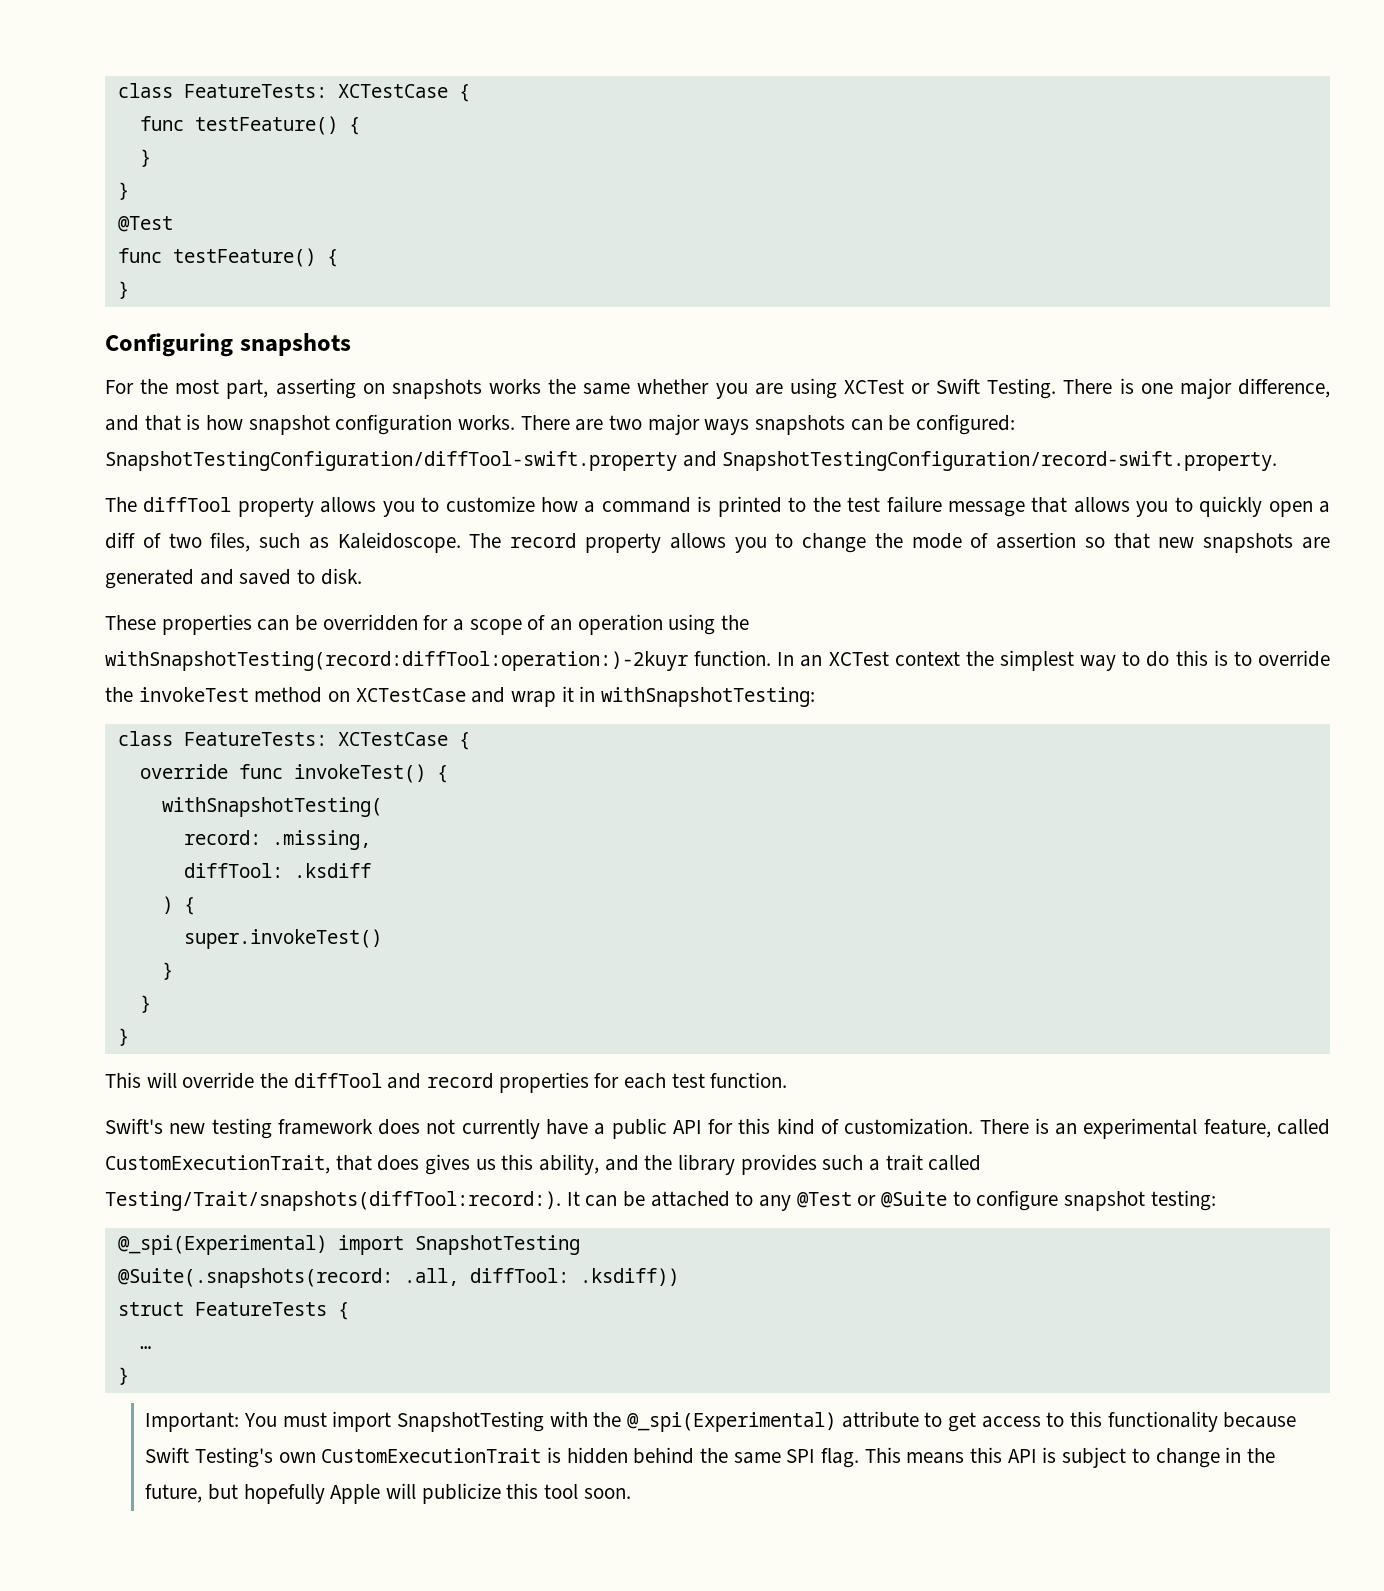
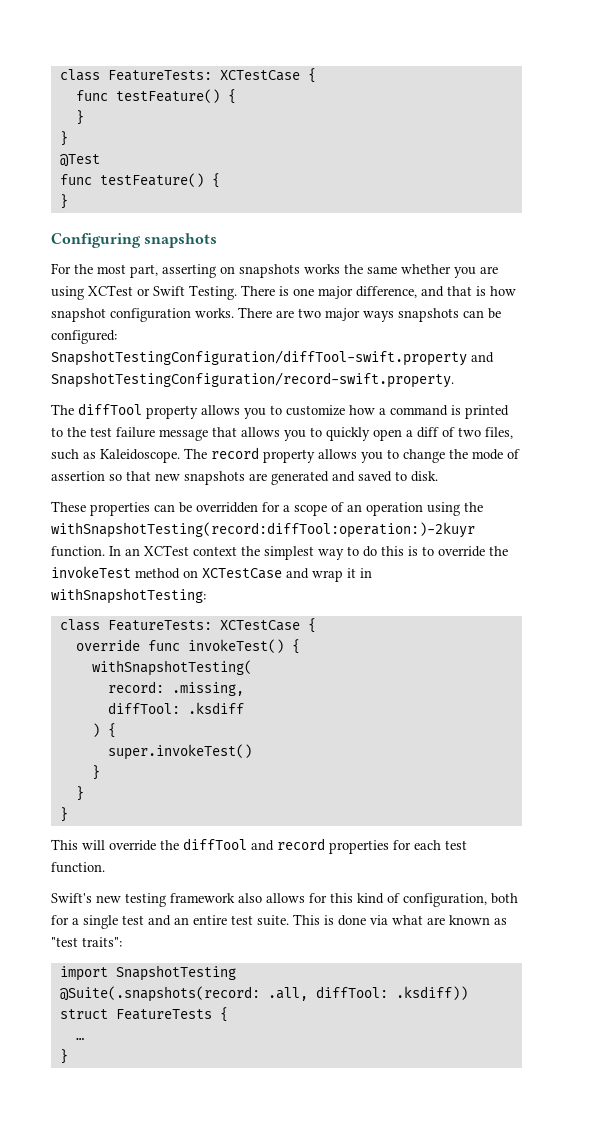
[378,1118,1331,1139] [105,1154,982,1175] [105,1190,1216,1211] [117,1235,327,1255] does not currently have a public API for this kind of customization. There is an experimental feature, called CustomExecutionTrait, that does gives us this ability, and the library provides such a trait called Testing/Trait/snapshots(diffTool:record:). It can be attached to any @Test or @Suite to configure snapshot testing: // @_spi(Experimental) -> [238,893,518,907] [51,914,507,929] [51,937,122,947] also allows for this kind of configuration, both for a single test and an entire test suite. This is done via what are known as "test traits": //
[145,1411,1297,1432] [145,1447,1275,1468] [145,1483,631,1504] // Important: You must import SnapshotTesting with the @_spi(Experimental) attribute to get access to this functionality because Swift Testing's own CustomExecutionTrait is hidden behind the same SPI flag. This means this API is subject to change in the future, but hopefully Apple will publicize this tool soon. -> (68, 1056) none

